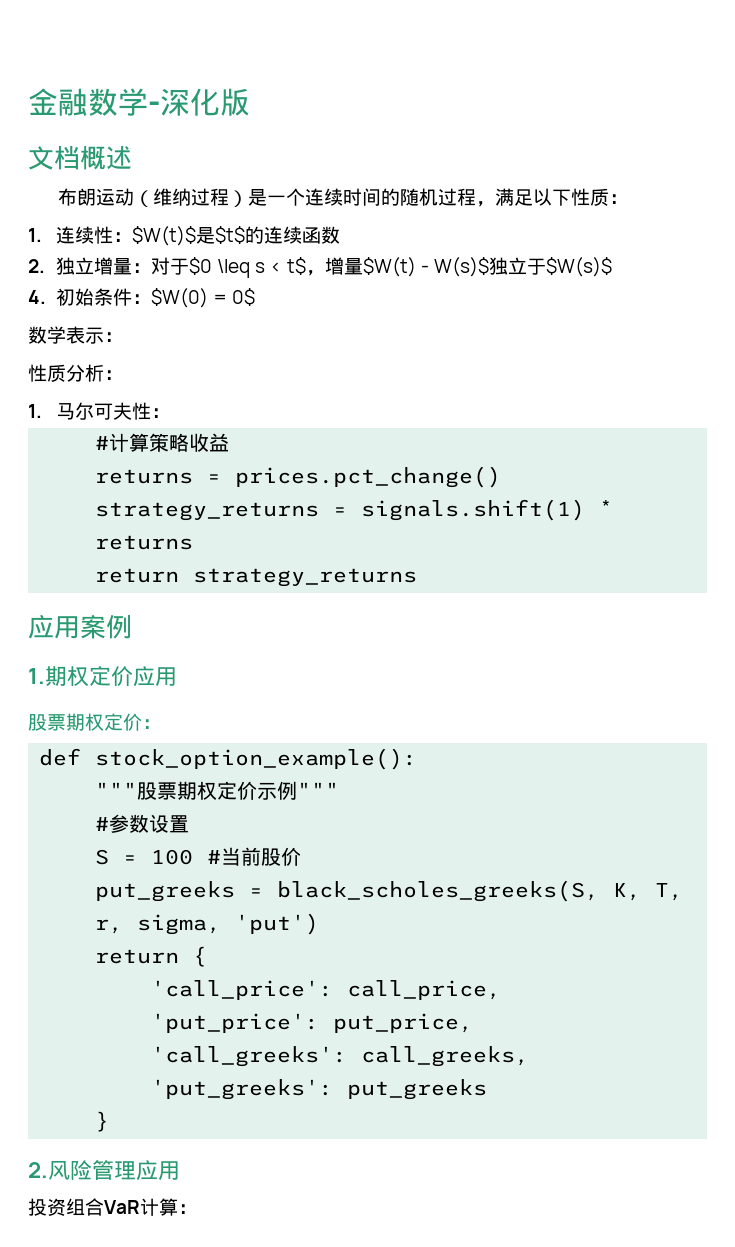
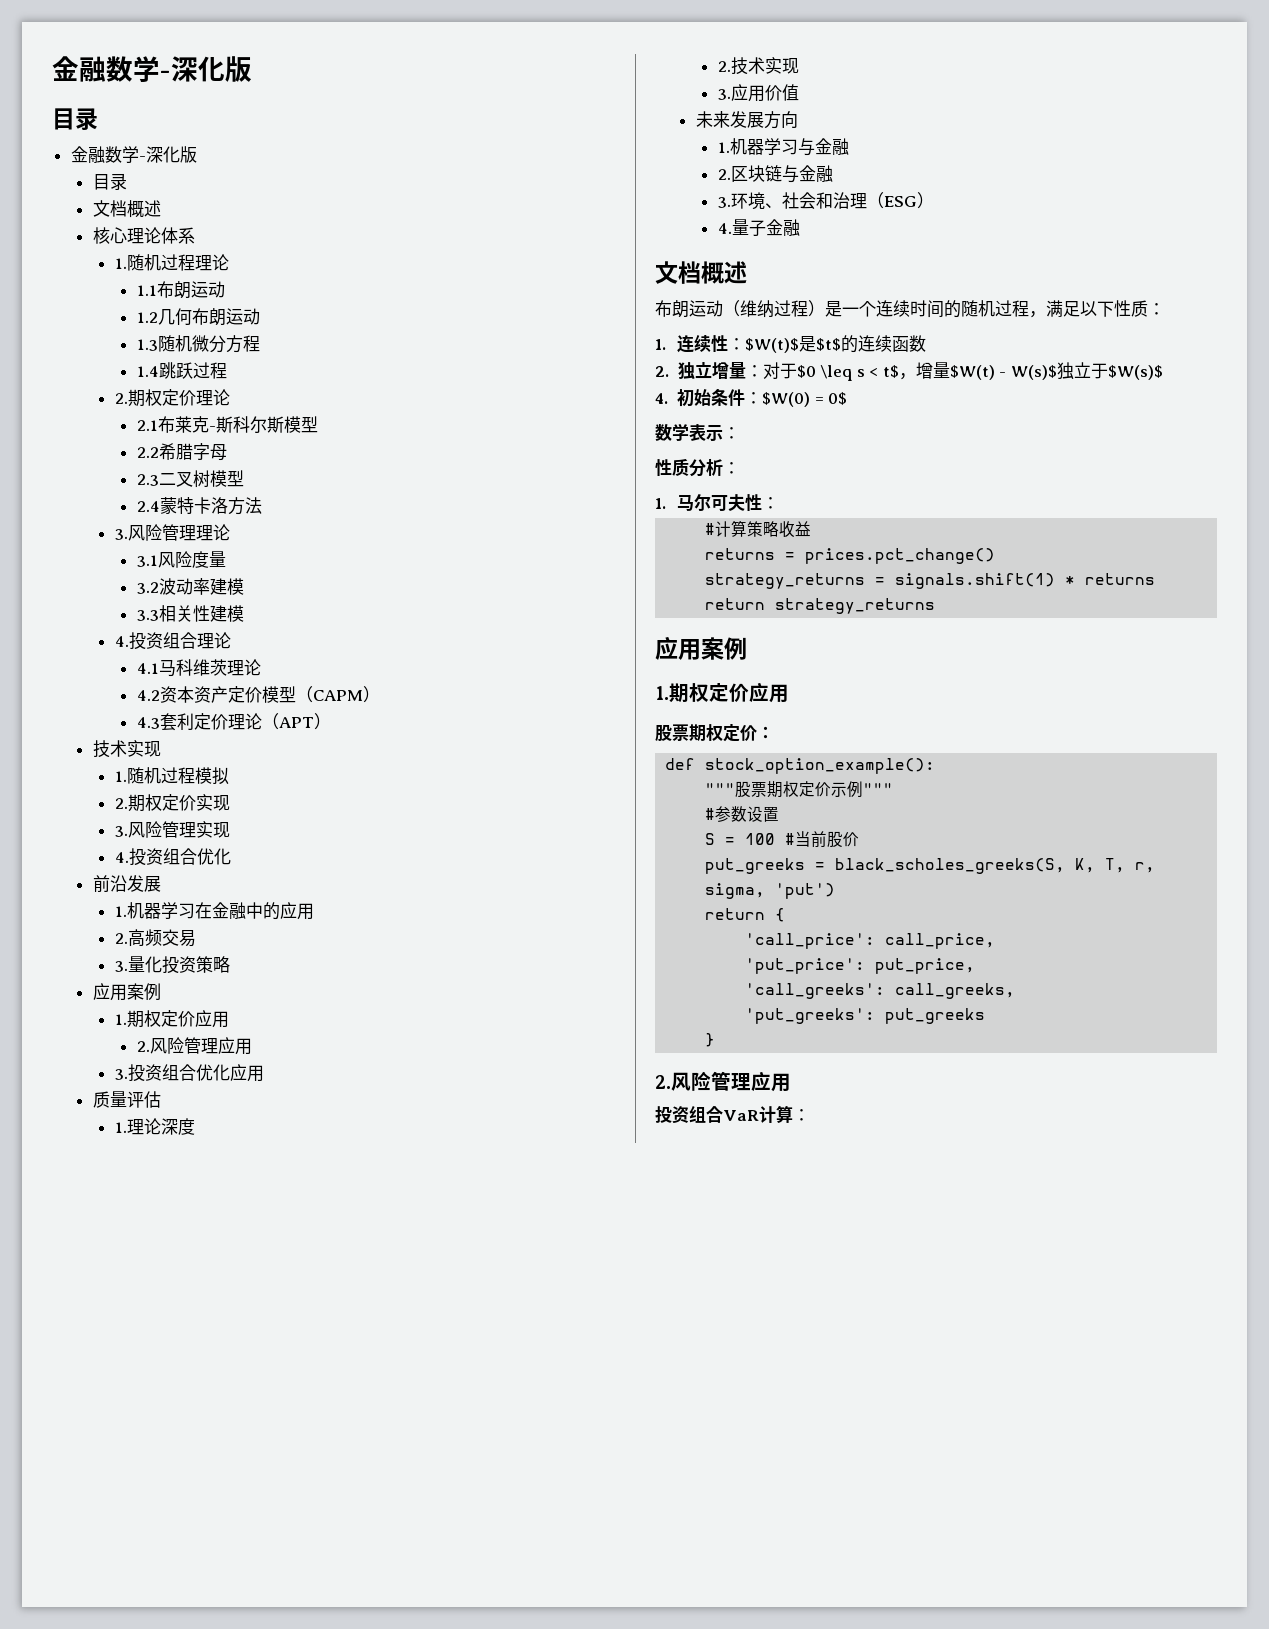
[28,88,250,116] 金融数学-深化版 -> [52,56,252,82] [52,108,98,131] [70,146,197,163] [92,173,127,190] [92,200,161,218] [92,227,195,244] [114,254,229,271] [136,281,225,299] [136,308,260,326] [136,335,260,353] [136,362,227,379] [114,389,230,407] [136,416,318,433] [136,443,227,461] [136,470,244,488] [136,497,262,515] [114,524,230,541] [136,551,226,568] [136,578,244,595] [136,605,244,622] [114,632,231,650] [136,659,261,677] [136,686,380,703] [136,713,331,731] [92,740,161,758] [114,767,229,785] [114,794,230,812] [114,821,230,838] [114,848,231,866] [92,875,161,893] [114,902,314,920] [114,929,196,947] [114,956,230,974] [92,983,161,1001] [114,1010,229,1028] [136,1037,252,1055] [114,1064,264,1082] [92,1091,161,1108] [114,1118,195,1135] [717,57,799,75] [717,84,799,102] [695,111,798,129] [717,138,849,156] [717,165,833,183] [717,192,934,210] [717,219,800,237] 金融数学-深化版 // 目录 // 金融数学-深化版 // 目录 // 文档概述 // 核心理论体系 // 1.随机过程理论 // 1.1布朗运动 // 1.2几何布朗运动 // 1.3随机微分方程 // 1.4跳跃过程 // 2.期权定价理论 // 2.1布莱克-斯科尔斯模型 // 2.2希腊字母 // 2.3二叉树模型 // 2.4蒙特卡洛方法 // 3.风险管理理论 // 3.1风险度量 // 3.2波动率建模 // 3.3相关性建模 // 4.投资组合理论 // 4.1马科维茨理论 // 4.2资本资产定价模型（CAPM） // 4.3套利定价理论（APT） // 技术实现 // 1.随机过程模拟 // 2.期权定价实现 // 3.风险管理实现 // 4.投资组合优化 // 前沿发展 // 1.机器学习在金融中的应用 // 2.高频交易 // 3.量化投资策略 // 应用案例 // 1.期权定价应用 // 2.风险管理应用 // 3.投资组合优化应用 // 质量评估 // 1.理论深度 // 2.技术实现 // 3.应用价值 // 未来发展方向 // 1.机器学习与金融 // 2.区块链与金融 // 3.环境、社会和治理（ESG） // 4.量子金融

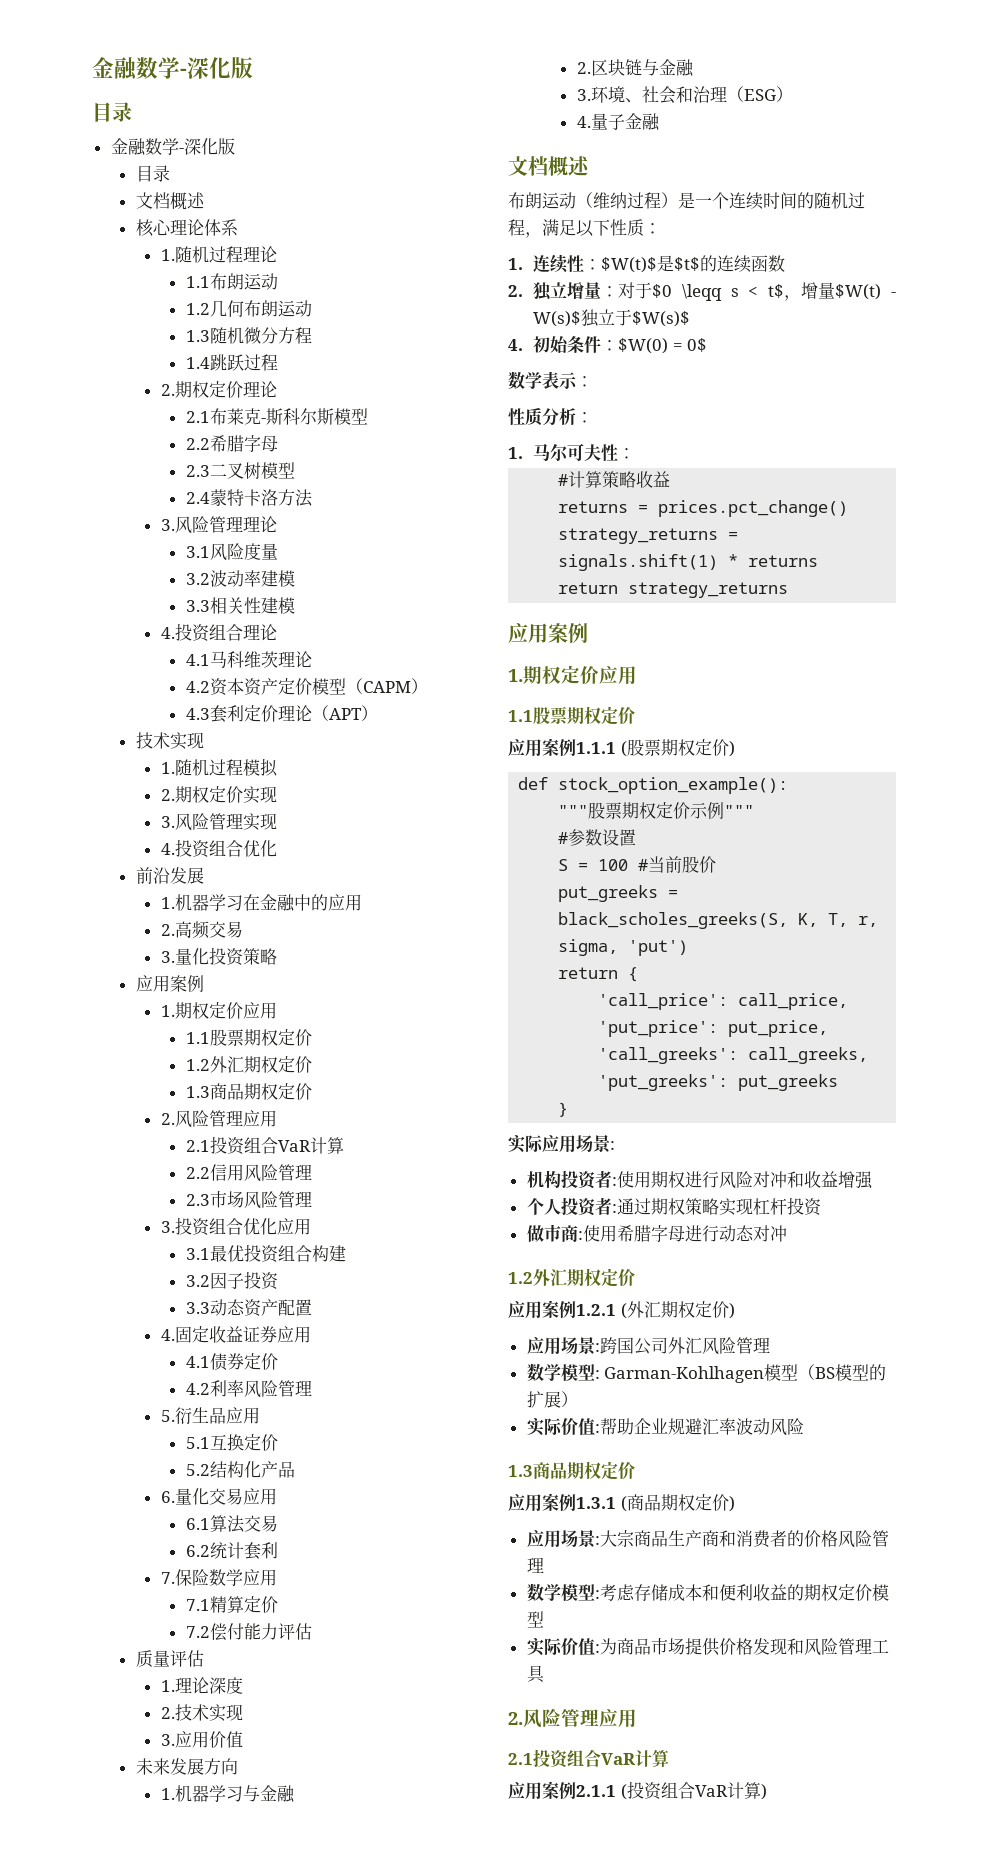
[136,1037,252,1055] 2.风险管理应用 -> [185,1029,312,1046] [185,1056,312,1073] [185,1083,312,1100] [160,1110,277,1128] [185,1136,344,1155] [185,1164,312,1182] [185,1191,312,1209] 1.1股票期权定价 // 1.2外汇期权定价 // 1.3商品期权定价 // 2.风险管理应用 // 2.1投资组合VaR计算 // 2.2信用风险管理 // 2.3市场风险管理
(264, 1073) none -> [185,1244,346,1263] [185,1271,279,1290] [185,1299,312,1317] [160,1326,311,1343] [185,1353,278,1371] [185,1380,312,1398] [160,1407,260,1424] [185,1434,278,1451] [185,1461,295,1478] [160,1488,277,1505] [185,1515,278,1533] [185,1542,278,1560] [160,1569,277,1586] [185,1596,278,1613] [185,1623,312,1641] // 3.1最优投资组合构建 // 3.2因子投资 // 3.3动态资产配置 // 4.固定收益证券应用 // 4.1债券定价 // 4.2利率风险管理 // 5.衍生品应用 // 5.1互换定价 // 5.2结构化产品 // 6.量化交易应用 // 6.1算法交易 // 6.2统计套利 // 7.保险数学应用 // 7.1精算定价 // 7.2偿付能力评估
[820,365,853,381] \leq -> [681,284,722,301] \leqq
[655,724,774,742] 股票期权定价： -> [508,706,635,725] [508,738,735,757] 1.1股票期权定价 // 应用案例1.1.1 (股票期权定价)
[655,1071,791,1092] [655,1105,810,1124] // 2.风险管理应用 // 投资组合VaR计算： -> [508,1135,615,1153] [526,1170,873,1189] [526,1197,822,1216] [526,1224,787,1242] [508,1268,635,1287] [508,1300,735,1319] [526,1337,770,1355] [526,1363,887,1383] [526,1391,578,1408] [526,1418,804,1436] [508,1461,635,1480] [508,1493,735,1512] [526,1530,889,1548] [526,1557,544,1573] [526,1583,889,1602] [526,1611,544,1628] [526,1638,889,1656] [526,1665,545,1683] [508,1708,637,1728] [508,1749,669,1768] [508,1781,767,1800] // 实际应用场景: // 机构投资者:使用期权进行风险对冲和收益增强 // 个人投资者:通过期权策略实现杠杆投资 // 做市商:使用希腊字母进行动态对冲 // 1.2外汇期权定价 // 应用案例1.2.1 (外汇期权定价) // 应用场景:跨国公司外汇风险管理 // 数学模型: Garman-Kohlhagen模型（BS模型的扩展） // 实际价值:帮助企业规避汇率波动风险 // 1.3商品期权定价 // 应用案例1.3.1 (商品期权定价) // 应用场景:大宗商品生产商和消费者的价格风险管理 // 数学模型:考虑存储成本和便利收益的期权定价模型 // 实际价值:为商品市场提供价格发现和风险管理工具 // 2.风险管理应用 // 2.1投资组合VaR计算 // 应用案例2.1.1 (投资组合VaR计算)

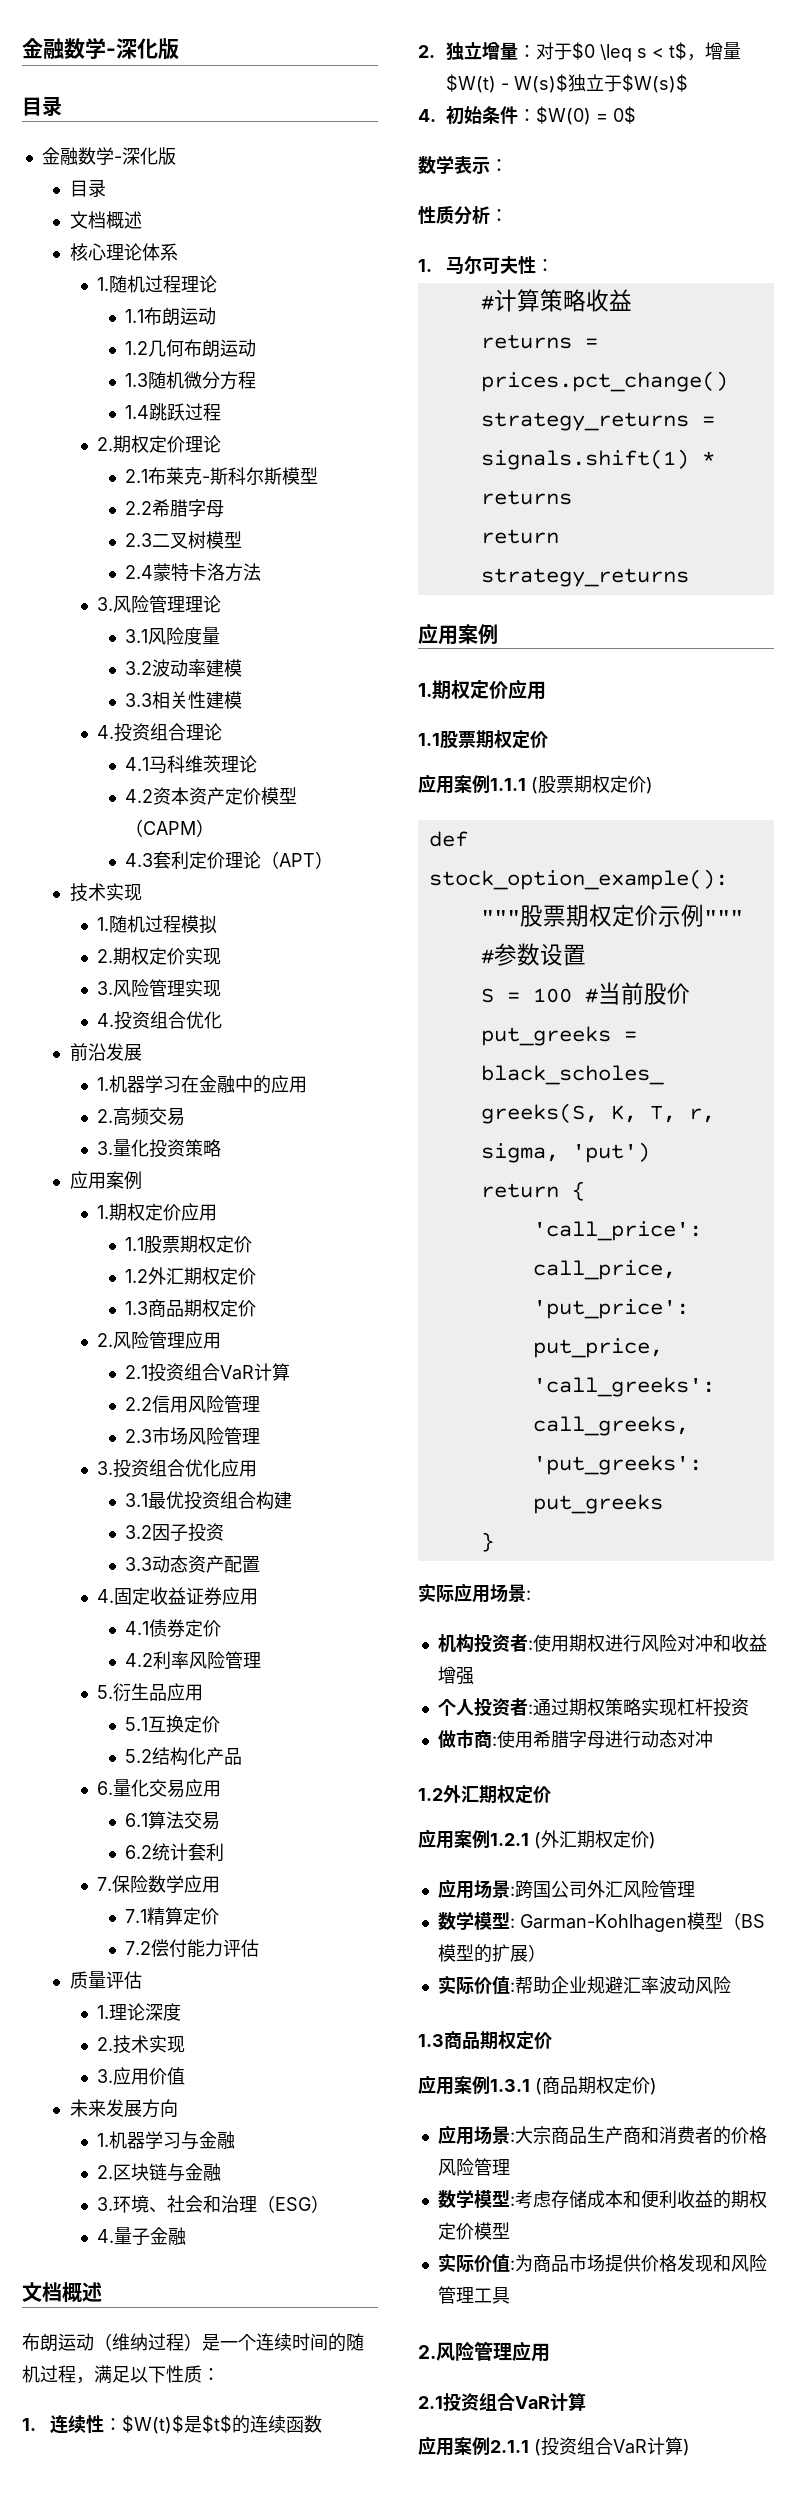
[681,284,722,301] \leqq -> [599,44,632,62] \leq

